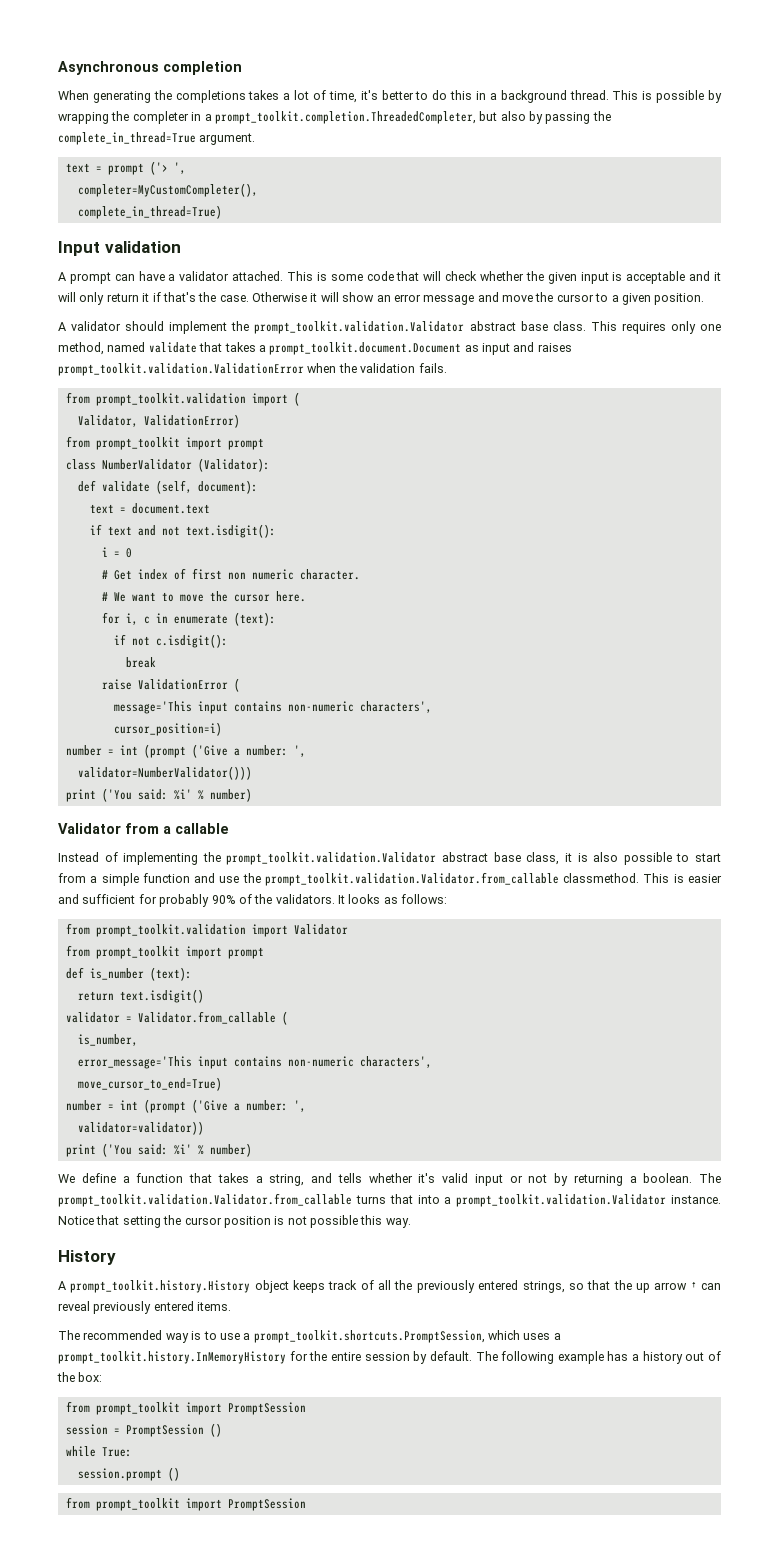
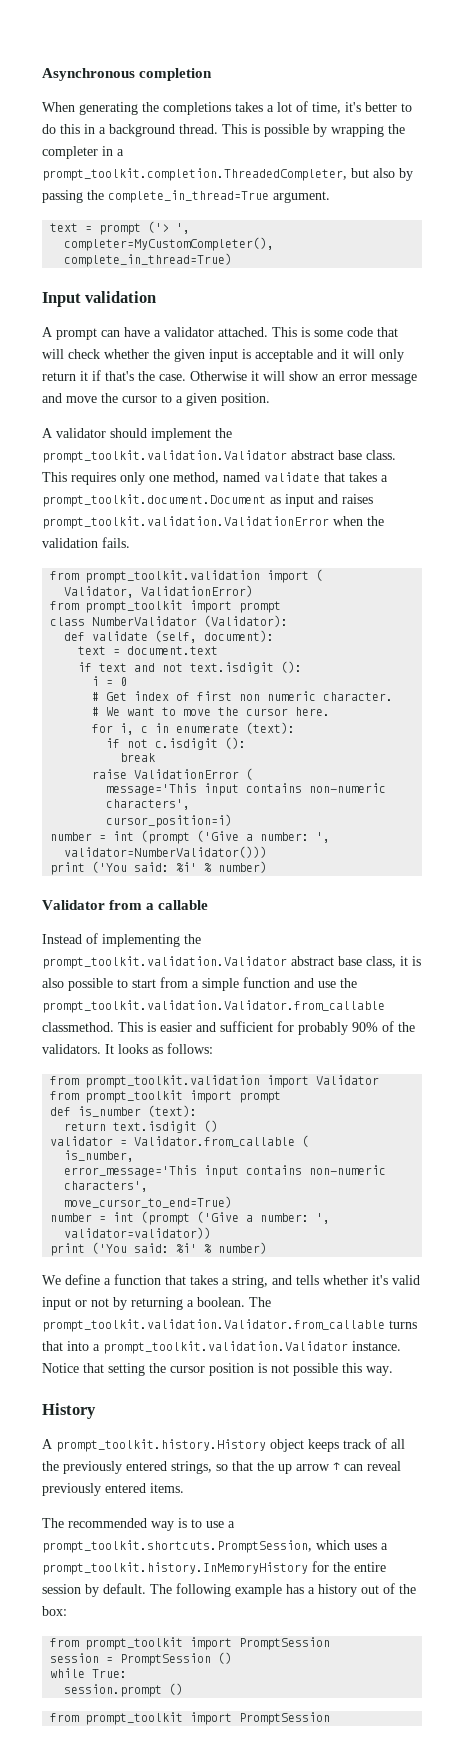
[185,524,276,538] text.isdigit(): -> [190,661,303,674] text.isdigit ():
[155,634,228,648] c.isdigit(): -> [155,737,247,750] c.isdigit ():
[119,989,204,1003] text.isdigit() -> [113,1120,219,1133] text.isdigit ()

